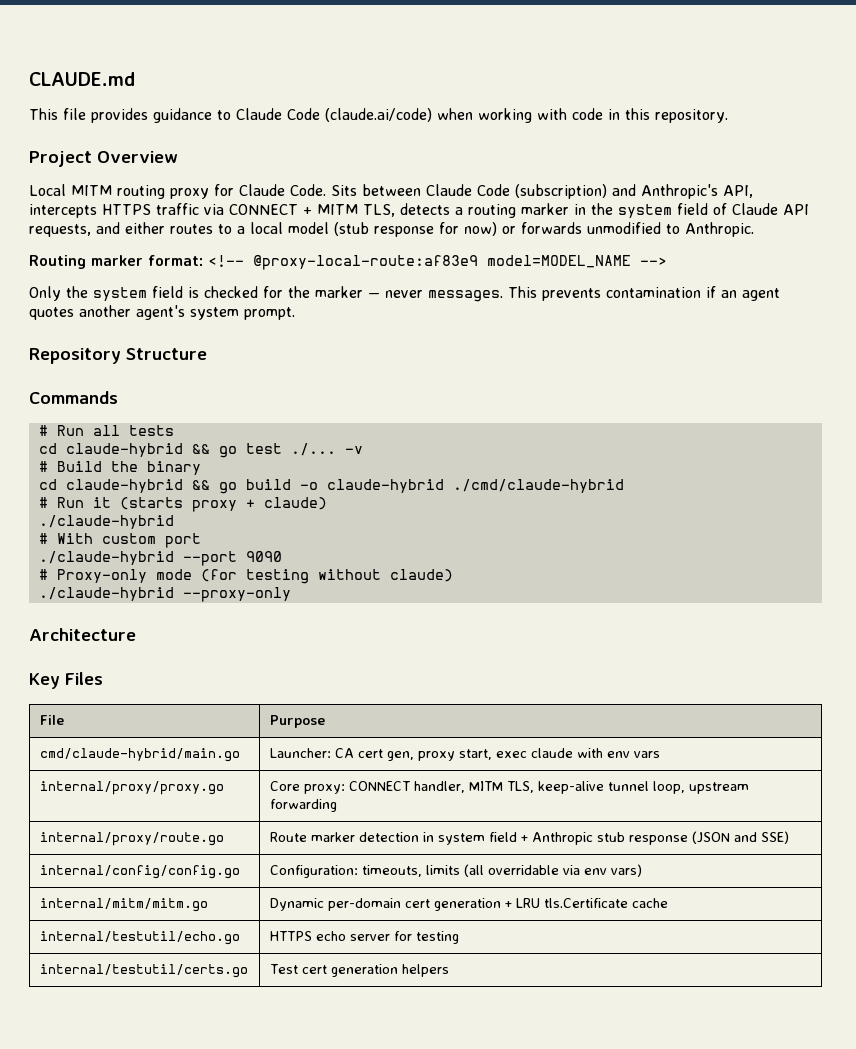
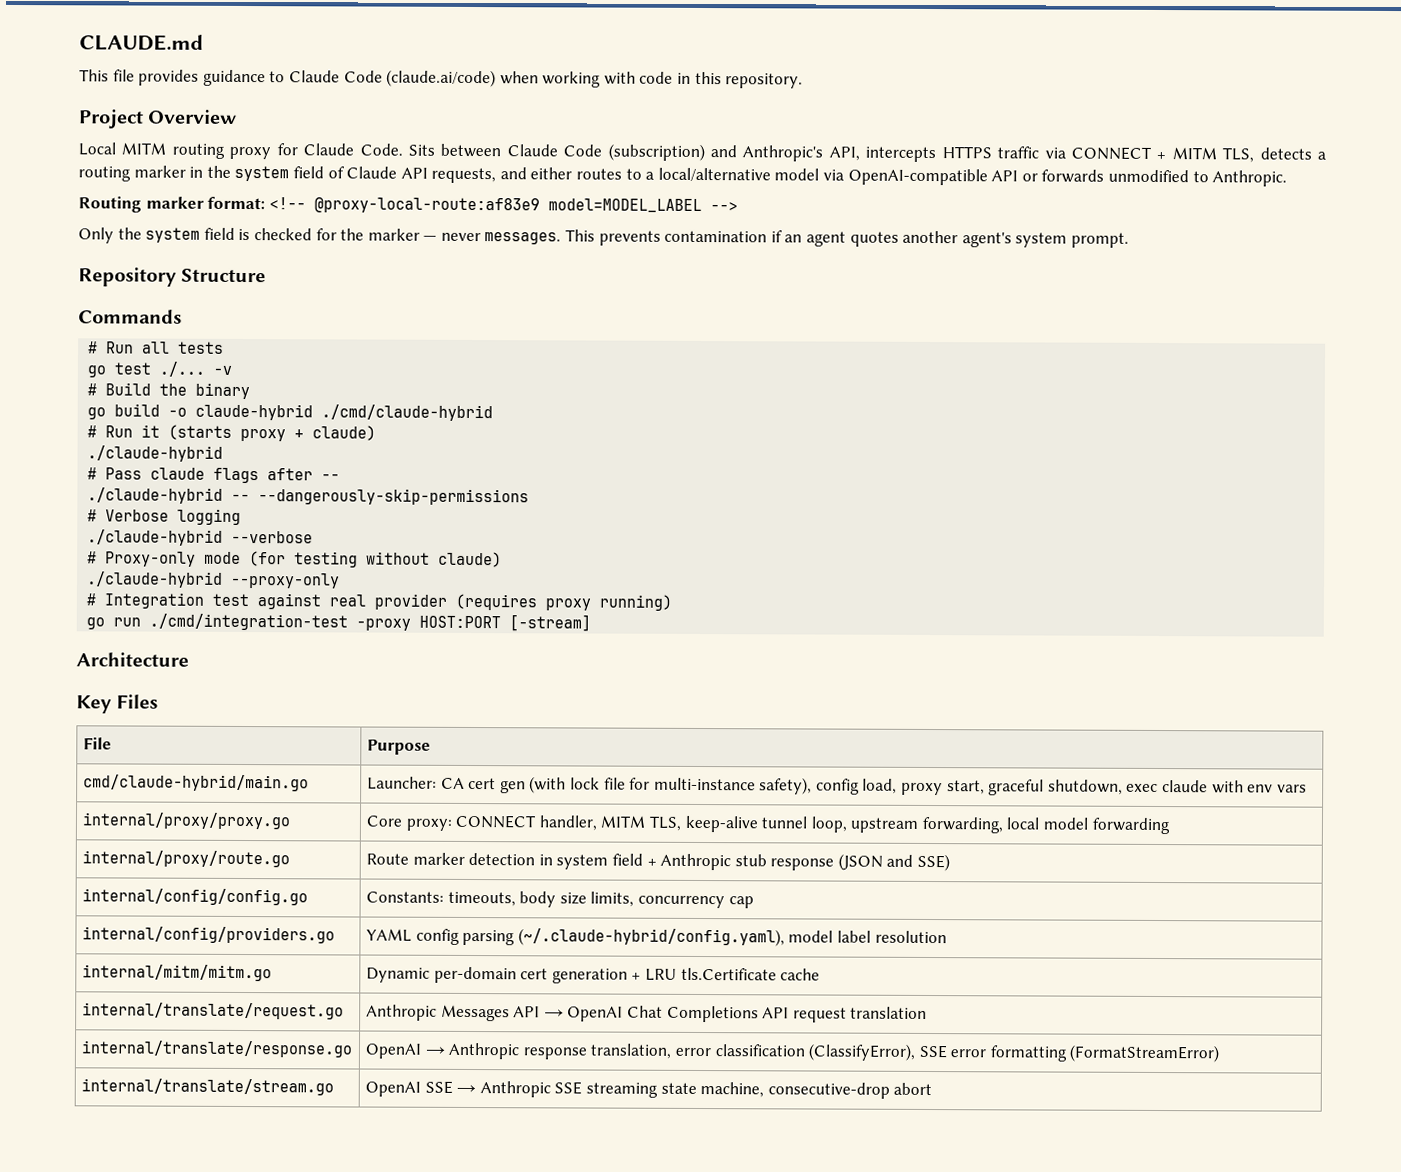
[250,222,497,237] local model (stub response for now) -> [657,167,1019,186] local/alternative model via OpenAI-compatible API
[487,255,631,268] model=MODEL_NAME -> [547,198,702,214] model=MODEL_LABEL
[38,443,210,457] cd claude-hybrid && -> (225, 347) none
[38,479,210,493] cd claude-hybrid && -> (251, 391) none
[56,533,201,548] [38,551,282,566] With custom port // ./claude-hybrid --port 9090 -> [105,467,341,484] [87,487,530,506] [87,508,242,525] [87,529,314,546] Pass claude flags after -- // ./claude-hybrid -- --dangerously-skip-permissions // # Verbose logging // ./claude-hybrid --verbose
(291, 594) none -> [86,592,673,611] [86,613,592,632] // # Integration test against real provider (requires proxy running) // go run ./cmd/integration-test -proxy HOST:PORT [-stream]
[387,749,493,761] gen, proxy start, -> [499,776,1123,796] gen (with lock file for multi-instance safety), config load, proxy start, graceful shutdown,
(750, 788) none -> [921,816,1089,834] forwarding, local model
[270,864,643,878] Configuration: timeouts, limits (all overridable via env vars) -> [365,891,754,909] [81,926,335,944] [365,928,947,947] Constants: timeouts, body size limits, concurrency cap // internal/config/providers.go | YAML config parsing (~/.claude-hybrid/config.yaml), model label resolution
[40,931,241,945] [270,931,460,944] [40,964,249,978] [270,964,450,977] internal/testutil/echo.go | HTTPS echo server for testing // internal/testutil/certs.go | Test cert generation helpers -> [81,1002,344,1020] [365,1004,928,1023] [80,1040,353,1058] [364,1042,1221,1063] [80,1078,334,1096] [364,1080,933,1099] internal/translate/request.go | Anthropic Messages API → OpenAI Chat Completions API request translation // internal/translate/response.go | OpenAI → Anthropic response translation, error classification (ClassifyError), SSE error formatting (FormatStreamError) // internal/translate/stream.go | OpenAI SSE → Anthropic SSE streaming state machine, consecutive-drop abort

